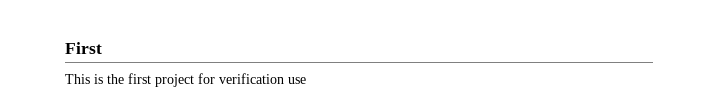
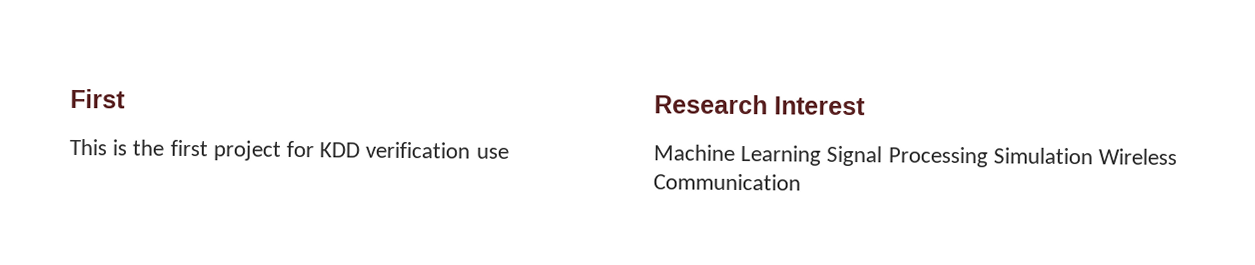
(215, 78) none -> [319,142,361,158] KDD
(306, 80) none -> [654,94,866,116] [653,144,1178,168] [653,173,801,191] // Research Interest // Machine Learning Signal Processing Simulation Wireless Communication

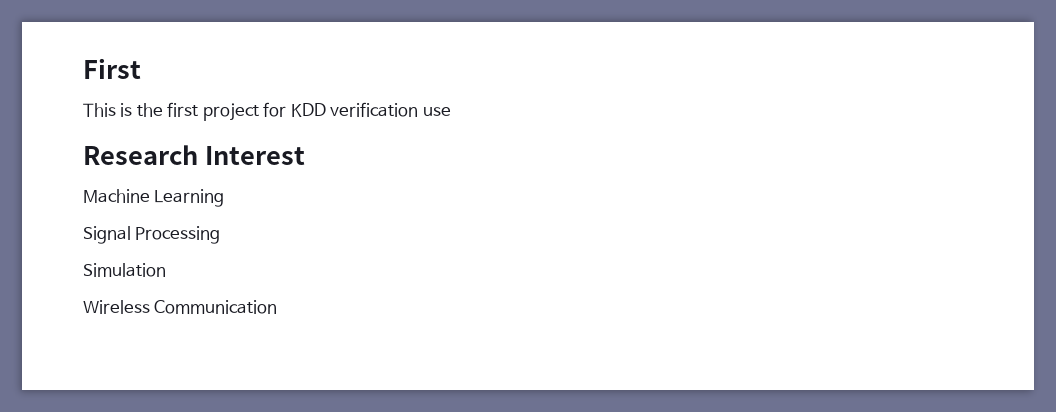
(822, 155) none -> (225, 198) //
(988, 157) none -> (221, 235) //
(1093, 156) none -> (166, 270) //

